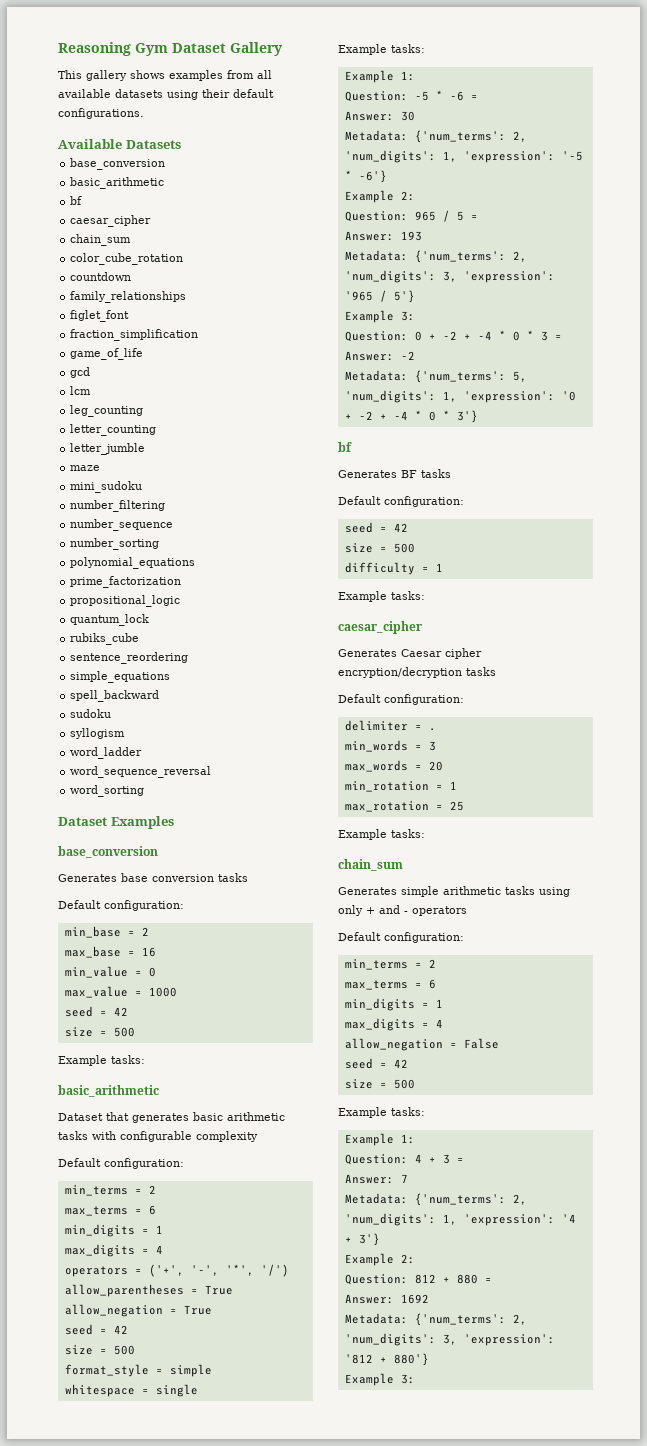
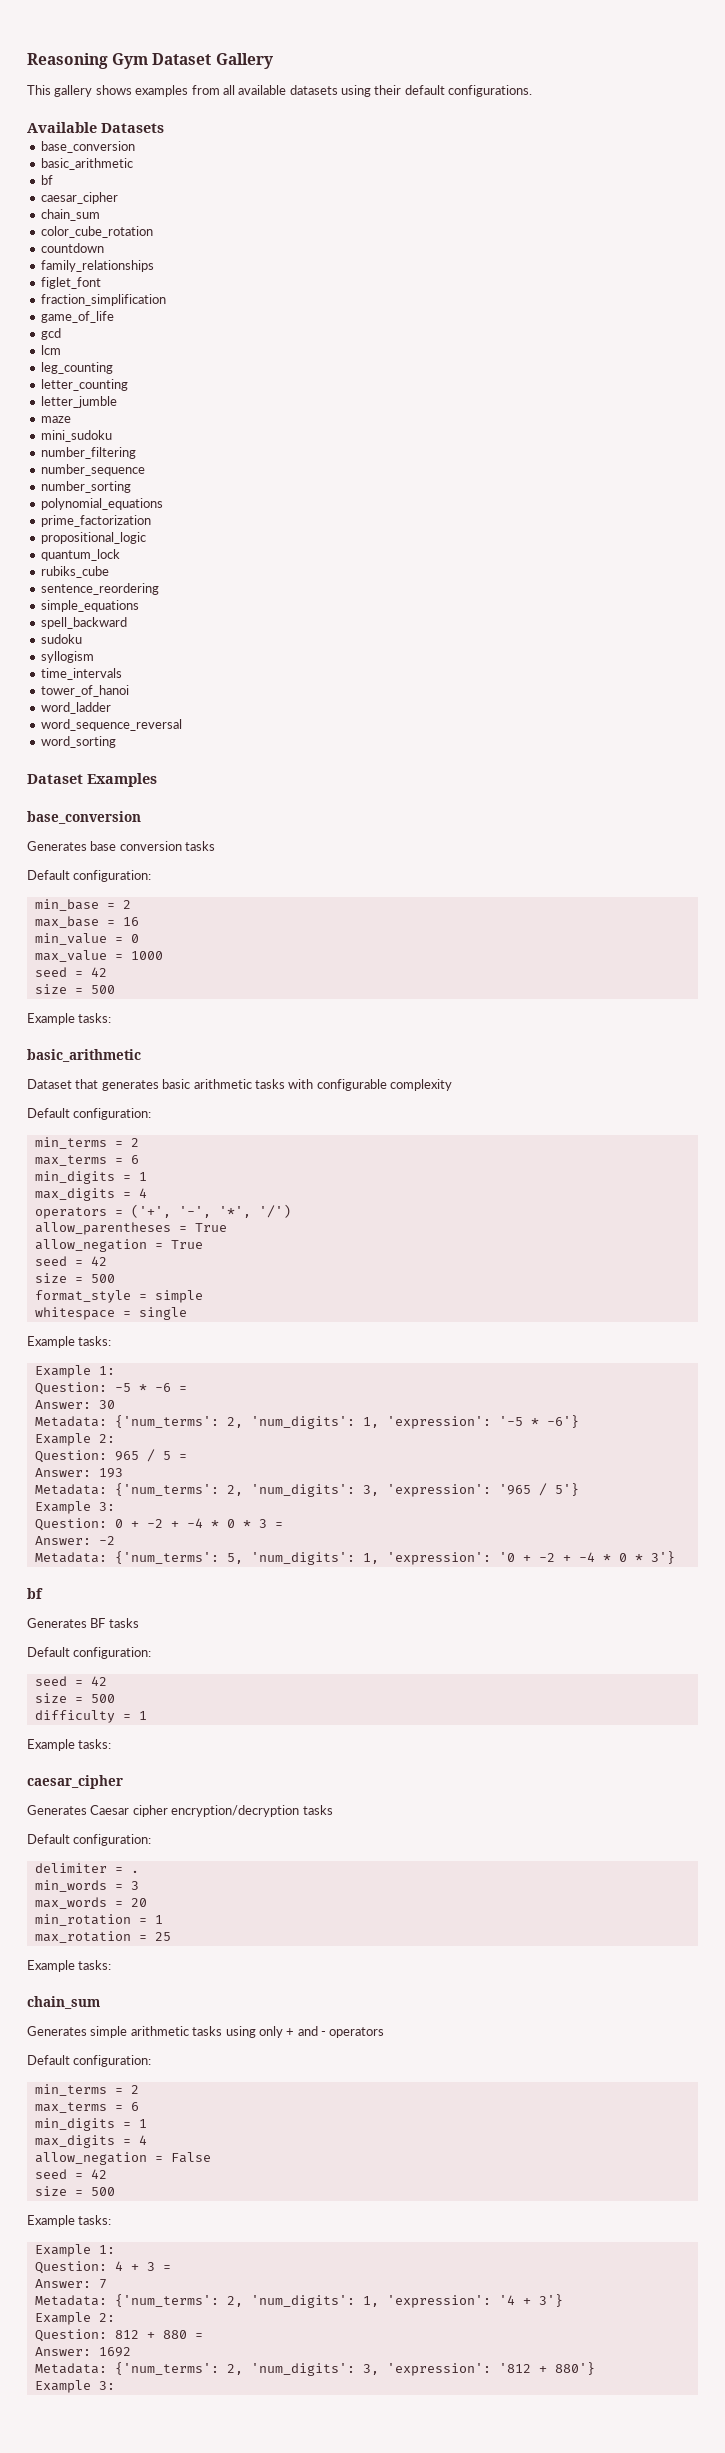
(126, 733) none -> [40,668,122,680] [40,685,129,697] // time_intervals // tower_of_hanoi

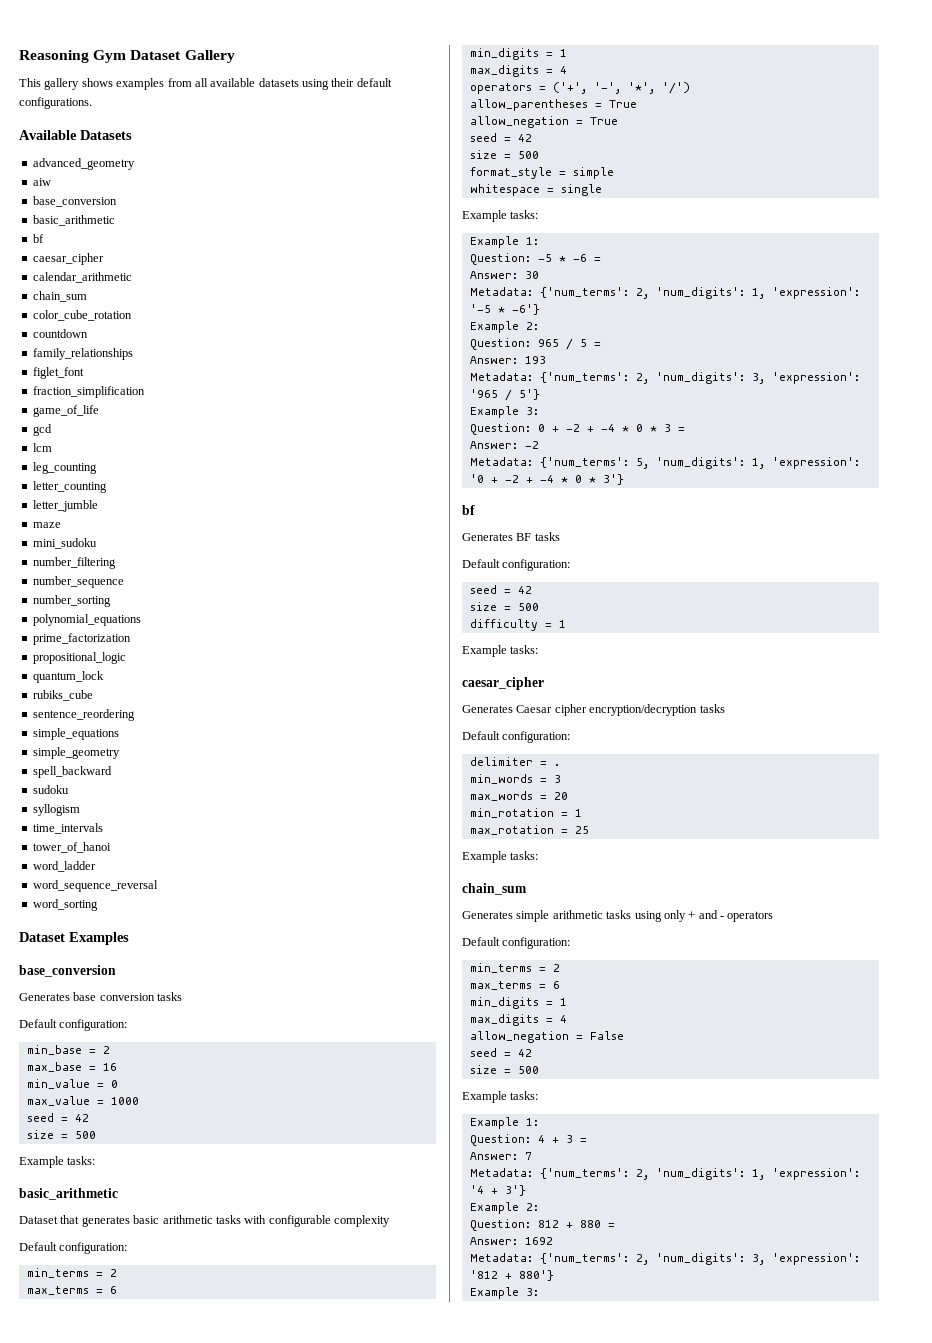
(164, 128) none -> [32,158,135,170] [32,178,51,186] // advanced_geometry // aiw
(118, 198) none -> [32,272,132,283] // calendar_arithmetic
(139, 606) none -> [32,747,120,759] // simple_geometry

